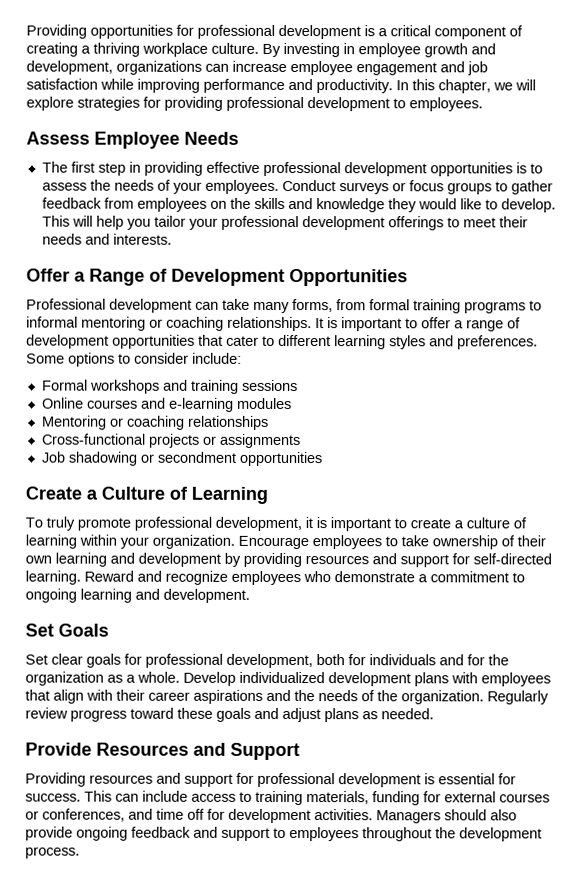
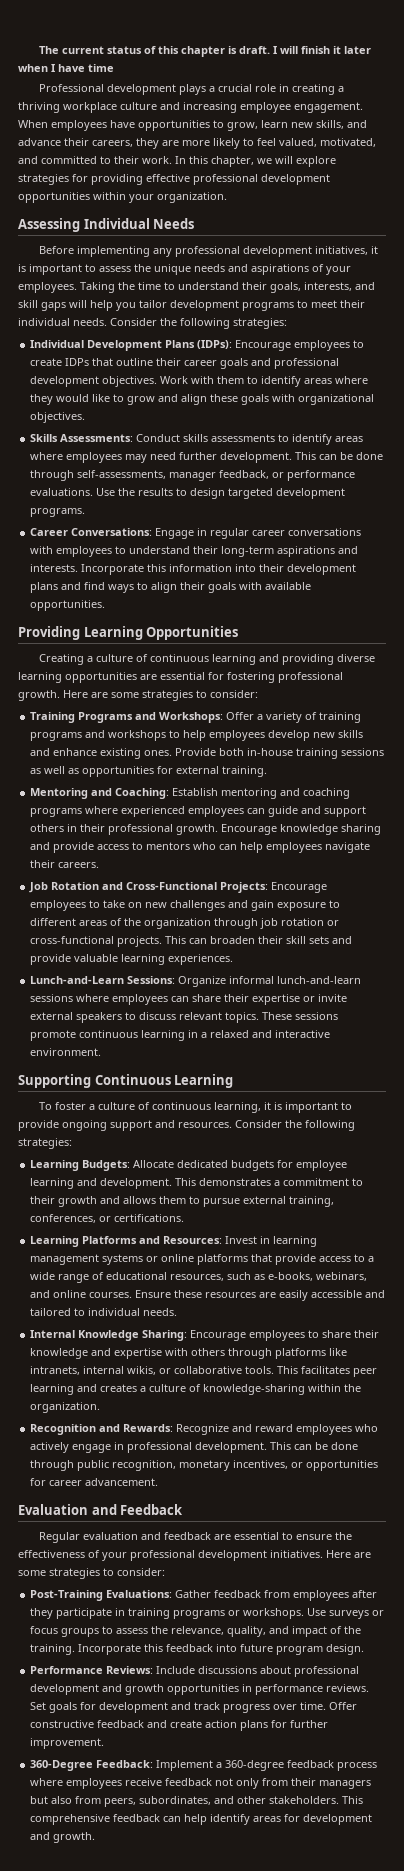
[26,24,523,40] [26,42,496,58] [26,60,488,76] [26,78,393,94] Providing opportunities for professional development is a critical component of creating a thriving workplace culture. By investing in employee growth and development, organizations can increase employee engagement and job satisfaction while improving performance and productivity. -> [38,46,371,57] [18,64,114,72] [38,84,344,95] [18,102,363,113] [18,120,367,131] [18,138,376,149] [18,156,172,164] The current status of this chapter is draft. I will finish it later when I have time // Professional development plays a crucial role in creating a thriving workplace culture and increasing employee engagement. When employees have opportunities to grow, learn new skills, and advance their careers, they are more likely to feel valued, motivated, and committed to their work.
[226,96,483,112] [26,131,239,149] [41,161,543,177] [41,179,336,194] professional development to employees. // Assess Employee Needs // The first step in providing effective professional development opportunities is to assess the needs of your employees. Conduct -> [146,174,330,185] [18,192,227,203] [18,218,195,232] [38,246,378,257] [18,264,351,275] [18,282,375,293] [18,300,365,311] [18,318,287,329] [30,340,365,351] [30,358,340,369] [30,376,369,387] [30,394,375,405] [30,412,86,423] [30,434,364,445] [30,452,384,463] [30,470,356,481] [30,488,346,499] [30,508,86,517] [30,528,362,539] [30,546,359,557] [30,564,357,575] [30,582,312,593] [30,600,106,611] [18,626,239,640] [38,654,375,665] [18,672,343,683] [18,690,258,701] [30,712,362,723] [30,730,364,741] [30,748,385,759] [30,766,268,777] [30,788,351,799] [30,806,367,817] [30,824,382,835] [30,842,371,853] [30,860,100,868] [29,882,328,893] [30,900,341,911] [30,918,340,929] [30,936,353,947] [30,954,234,965] [30,976,362,987] [30,994,348,1005] [30,1012,339,1023] [30,1030,331,1041] [30,1048,102,1056] [18,1074,234,1088] [38,1102,352,1113] [18,1120,355,1131] [18,1138,72,1149] [30,1160,348,1171] [30,1178,364,1189] [30,1196,335,1207] [30,1214,185,1223] [30,1236,318,1247] [30,1254,375,1265] [30,1272,368,1283] [30,1290,386,1301] [30,1308,178,1316] [30,1330,380,1341] [30,1348,348,1359] [30,1366,378,1377] [30,1384,362,1395] [30,1402,101,1413] [30,1424,379,1435] [30,1442,359,1453] [30,1460,379,1471] [30,1478,159,1486] [18,1504,184,1515] [38,1532,352,1543] [18,1550,371,1561] [18,1568,165,1579] [30,1590,378,1601] [30,1608,327,1619] effective professional development opportunities within your organization. // Assessing Individual Needs // Before implementing any professional development initiatives, it is important to assess the unique needs and aspirations of your employees. Taking the time to understand their goals, interests, and skill gaps will help you tailor development programs to meet their individual needs. Consider the following strategies: // Individual Development Plans (IDPs): Encourage employees to create IDPs that outline their career goals and professional development objectives. Work with them to identify areas where they would like to grow and align these goals with organizational objectives. // Skills Assessments: Conduct skills assessments to identify areas where employees may need further development. This can be done through self-assessments, manager feedback, or performance evaluations. Use the results to design targeted development programs. // Career Conversations: Engage in regular career conversations with employees to understand their long-term aspirations and interests. Incorporate this information into their development plans and find ways to align their goals with available opportunities. // Providing Learning Opportunities // Creating a culture of continuous learning and providing diverse learning opportunities are essential for fostering professional growth. Here are some strategies to consider: // Training Programs and Workshops: Offer a variety of training programs and workshops to help employees develop new skills and enhance existing ones. Provide both in-house training sessions as well as opportunities for external training. // Mentoring and Coaching: Establish mentoring and coaching programs where experienced employees can guide and support others in their professional growth. Encourage knowledge sharing and provide access to mentors who can help employees navigate their careers. // Job Rotation and Cross-Functional Projects: Encourage employees to take on new challenges and gain exposure to different areas of the organization through job rotation or cross-functional projects. This can broaden their skill sets and provide valuable learning experiences. // Lunch-and-Learn Sessions: Organize informal lunch-and-learn sessions where employees can share their expertise or invite external speakers to discuss relevant topics. These sessions promote continuous learning in a relaxed and interactive environment. // Supporting Continuous Learning // To foster a culture of continuous learning, it is important to provide ongoing support and resources. Consider the following strategies: // Learning Budgets: Allocate dedicated budgets for employee learning and development. This demonstrates a commitment to their growth and allows them to pursue external training, conferences, or certifications. // Learning Platforms and Resources: Invest in learning management systems or online platforms that provide access to a wide range of educational resources, such as e-books, webinars, and online courses. Ensure these resources are easily accessible and tailored to individual needs. // Internal Knowledge Sharing: Encourage employees to share their knowledge and expertise with others through platforms like intranets, internal wikis, or collaborative tools. This facilitates peer learning and creates a culture of knowledge-sharing within the organization. // Recognition and Rewards: Recognize and reward employees who actively engage in professional development. This can be done through public recognition, monetary incentives, or opportunities for career advancement. // Evaluation and Feedback // Regular evaluation and feedback are essential to ensure the effectiveness of your professional development initiatives. Here are some strategies to consider: // Post-Training Evaluations: Gather feedback from employees after they participate in training programs or workshops. Use
[510,180,553,195] [41,197,556,213] [41,215,528,231] [41,233,172,245] [26,268,408,287] [26,298,542,314] [26,316,521,332] [26,334,538,350] [26,352,242,367] [41,379,298,394] [41,397,292,412] [41,415,269,430] [41,433,301,449] [40,451,322,467] [25,486,268,504] [25,516,527,532] [25,534,546,550] [25,552,552,568] [25,570,525,586] [25,588,250,603] [25,623,109,637] [25,653,509,669] [25,671,551,687] [25,689,549,705] [25,707,434,723] [25,742,300,761] [25,772,516,788] [25,790,550,806] [25,808,517,824] [25,826,542,842] [25,846,80,859] gather feedback from employees on the skills and knowledge they would like to develop. This will help you tailor your professional development offerings to meet their needs and interests. // Offer a Range of Development Opportunities // Professional development can take many forms, from formal training programs to informal mentoring or coaching relationships. It is important to offer a range of development opportunities that cater to different learning styles and preferences. Some options to consider include: // Formal workshops and training sessions // Online courses and e-learning modules // Mentoring or coaching relationships // Cross-functional projects or assignments // Job shadowing or secondment opportunities // Create a Culture of Learning // To truly promote professional development, it is important to create a culture of learning within your organization. Encourage employees to take ownership of their own learning and development by providing resources and support for self-directed learning. Reward and recognize employees who demonstrate a commitment to ongoing learning and development. // Set Goals // Set clear goals for professional development, both for individuals and for the organization as a whole. Develop individualized development plans with employees that align with their career aspirations and the needs of the organization. Regularly review progress toward these goals and adjust plans as needed. // Provide Resources and Support // Providing resources and support for professional development is essential for success. This can include access to training materials, funding for external courses or conferences, and time off for development activities. Managers should also provide ongoing feedback and support to employees throughout the development process. -> [116,1626,362,1637] [30,1644,365,1655] [30,1666,360,1677] [30,1684,370,1695] [30,1702,358,1713] [30,1720,329,1731] [30,1738,105,1749] [30,1760,378,1771] [30,1778,372,1789] [30,1796,364,1807] [30,1814,373,1825] [30,1832,96,1843] assess the relevance, quality, and impact of the training. Incorporate this feedback into future program design. // Performance Reviews: Include discussions about professional development and growth opportunities in performance reviews. Set goals for development and track progress over time. Offer constructive feedback and create action plans for further improvement. // 360-Degree Feedback: Implement a 360-degree feedback process where employees receive feedback not only from their managers but also from peers, subordinates, and other stakeholders. This comprehensive feedback can help identify areas for development and growth.

